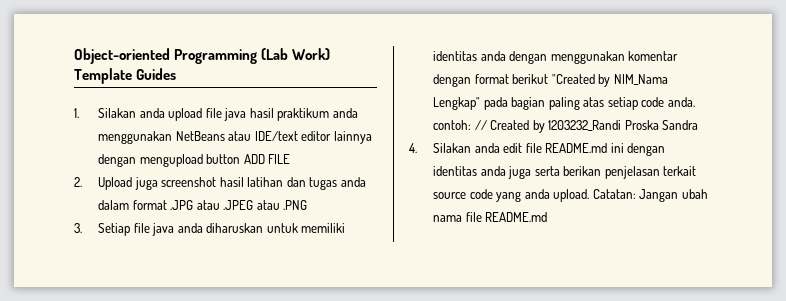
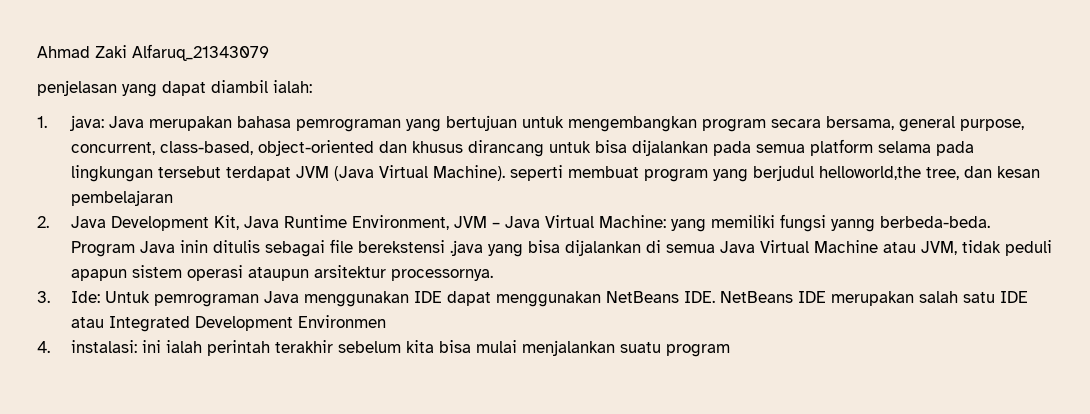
[74,48,331,64] [74,68,177,84] [74,108,358,121] [98,131,372,144] [98,154,291,167] [74,177,366,190] [98,200,308,210] [74,223,346,236] [433,51,679,64] [433,74,668,87] [433,97,695,110] [433,120,699,133] [409,143,666,156] [433,166,697,179] [433,189,708,202] [433,212,548,222] Object-oriented Programming (Lab Work) Template Guides // 1. Silakan anda upload file java hasil praktikum anda menggunakan NetBeans atau IDE/text editor lainnya dengan mengupload button ADD FILE // 2. Upload juga screenshot hasil latihan dan tugas anda dalam format .JPG atau .JPEG atau .PNG // 3. Setiap file java anda diharuskan untuk memiliki identitas anda dengan menggunakan komentar dengan format berikut "Created by NIM_Nama Lengkap" pada bagian paling atas setiap code anda. contoh: // Created by 1203232_Randi Proska Sandra // 4. Silakan anda edit file README.md ini dengan identitas anda juga serta berikan penjelasan terkait source code yang anda upload. Catatan: Jangan ubah nama file README.md -> [37,44,269,61] [37,80,312,97] [37,115,1024,132] [70,139,974,157] [70,165,1040,182] [70,190,173,206] [37,214,990,232] [70,239,1052,257] [70,265,493,281] [37,291,1028,307] [70,315,386,332] [37,340,730,357] Ahmad Zaki Alfaruq_21343079 // penjelasan yang dapat diambil ialah: // 1. java: Java merupakan bahasa pemrograman yang bertujuan untuk mengembangkan program secara bersama, general purpose, concurrent, class-based, object-oriented dan khusus dirancang untuk bisa dijalankan pada semua platform selama pada lingkungan tersebut terdapat JVM (Java Virtual Machine). seperti membuat program yang berjudul helloworld,the tree, dan kesan pembelajaran // 2. Java Development Kit, Java Runtime Environment, JVM – Java Virtual Machine: yang memiliki fungsi yanng berbeda-beda. Program Java inin ditulis sebagai file berekstensi .java yang bisa dijalankan di semua Java Virtual Machine atau JVM, tidak peduli apapun sistem operasi ataupun arsitektur processornya. // 3. Ide: Untuk pemrograman Java menggunakan IDE dapat menggunakan NetBeans IDE. NetBeans IDE merupakan salah satu IDE atau Integrated Development Environmen // 4. instalasi: ini ialah perintah terakhir sebelum kita bisa mulai menjalankan suatu program

